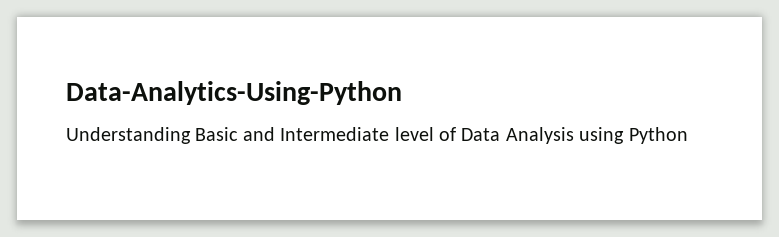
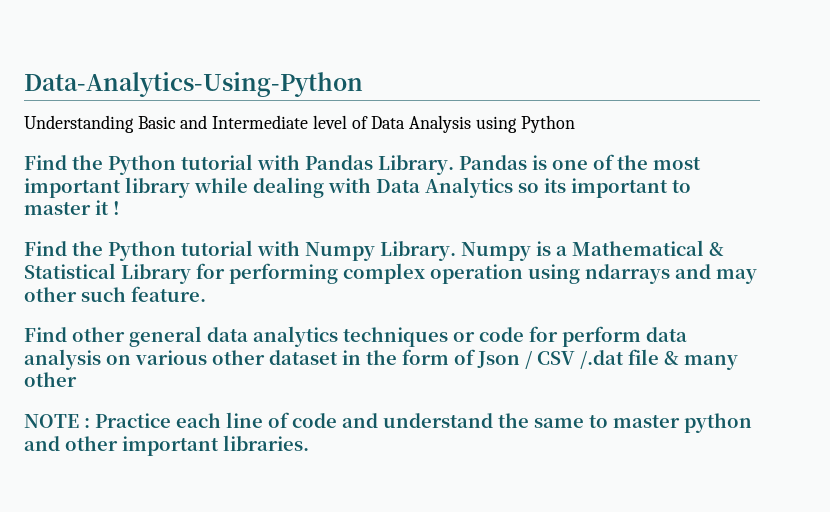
(688, 135) none -> [24,154,701,175] [24,177,691,198] [24,200,120,215] [24,240,724,261] [24,263,757,284] [24,286,206,302] [24,326,687,347] [24,349,738,370] [24,372,77,387] [24,412,752,433] [24,435,309,456] // Find the Python tutorial with Pandas Library. Pandas is one of the most important library while dealing with Data Analytics so its important to master it ! // Find the Python tutorial with Numpy Library. Numpy is a Mathematical & Statistical Library for performing complex operation using ndarrays and may other such feature. // Find other general data analytics techniques or code for perform data analysis on various other dataset in the form of Json / CSV /.dat file & many other // NOTE : Practice each line of code and understand the same to master python and other important libraries.

